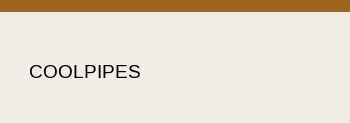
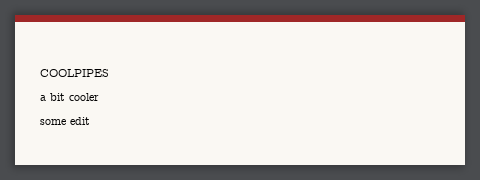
(141, 71) none -> [40,93,99,101] [40,117,90,125] // a bit cooler // some edit

